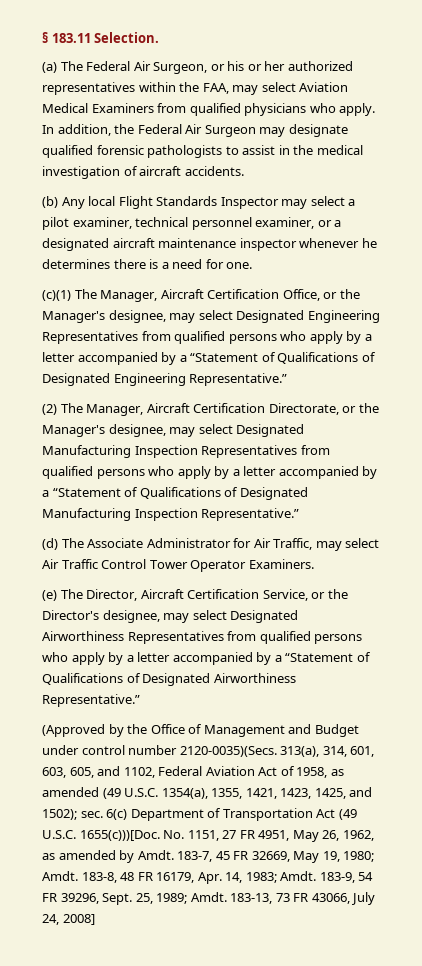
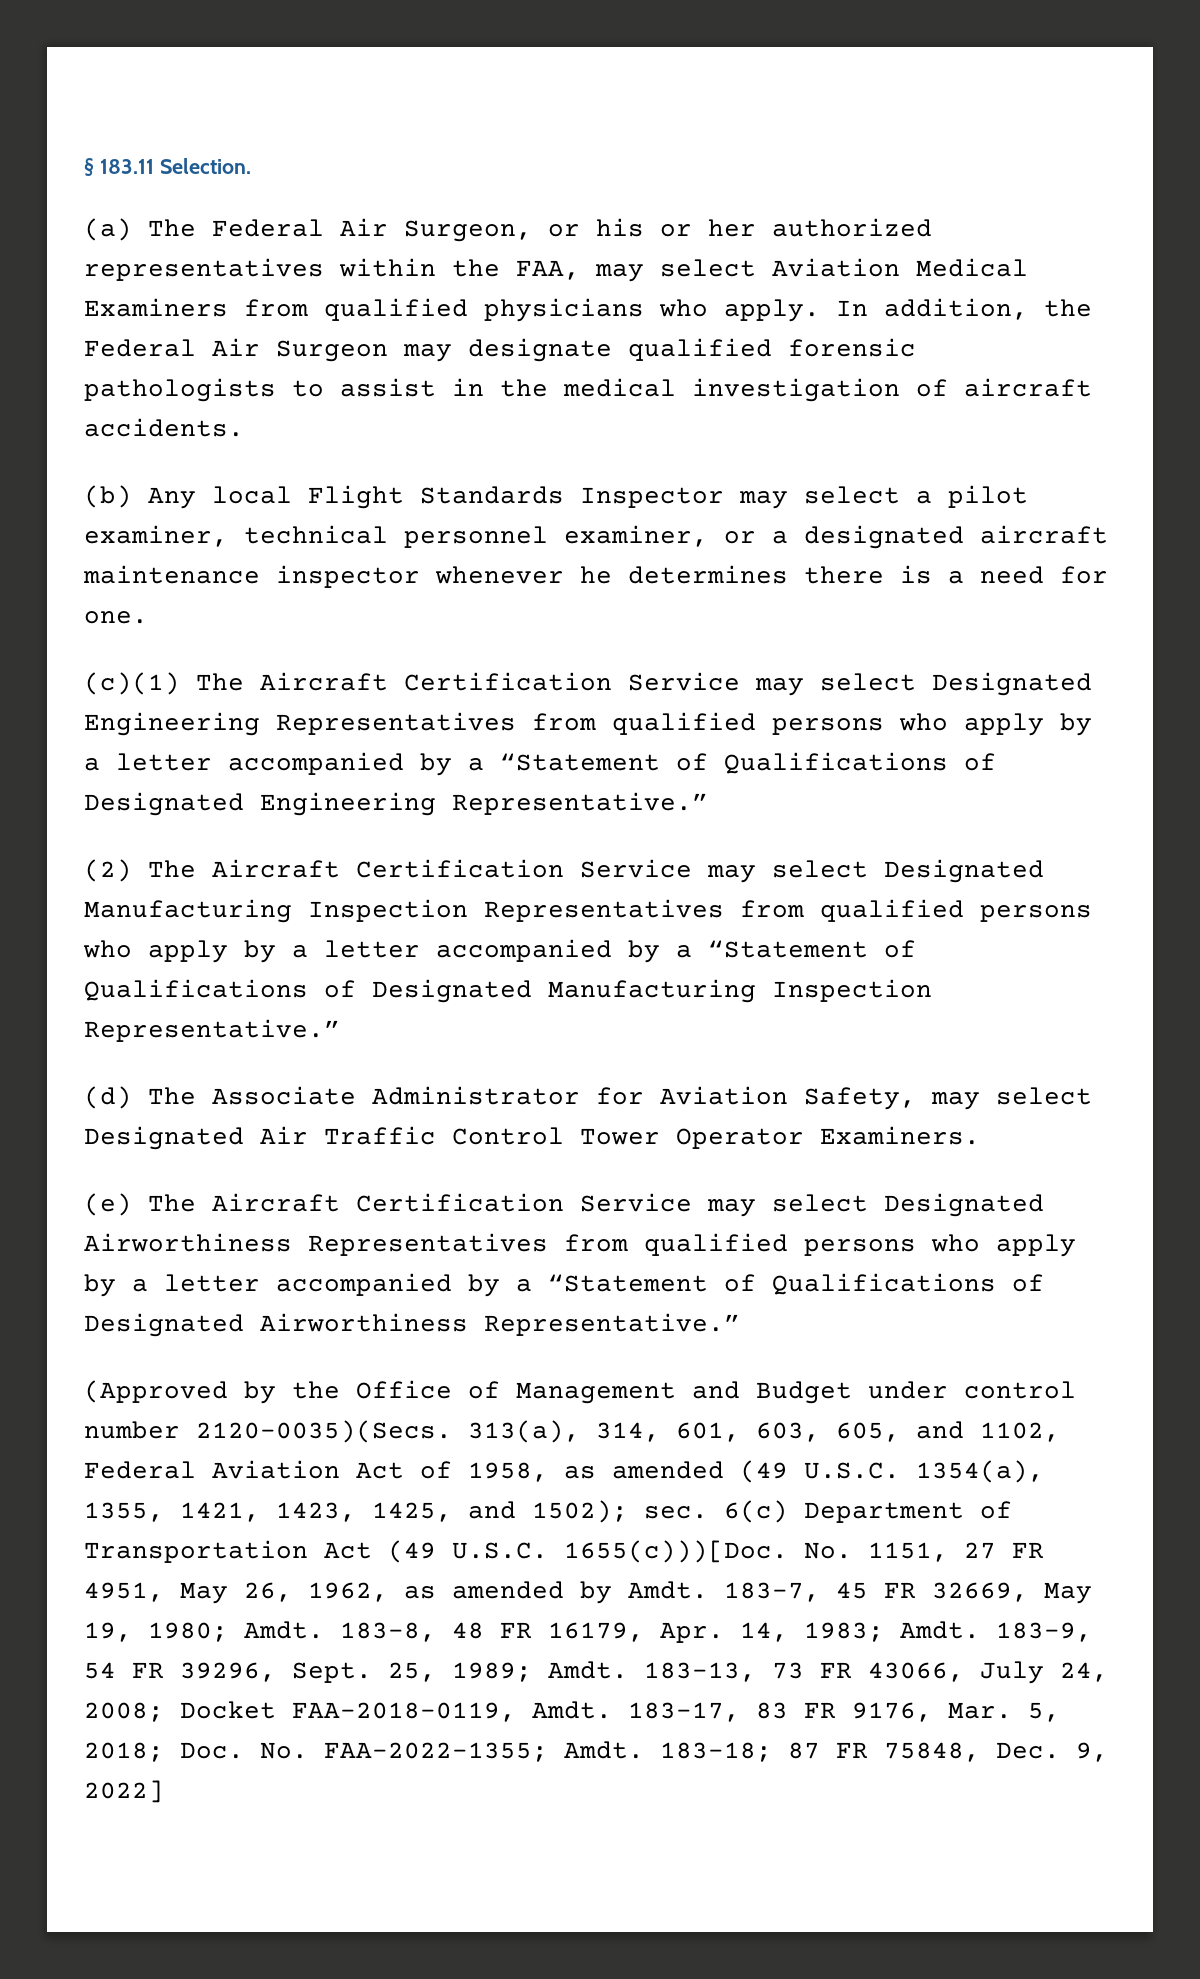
[100,289,360,302] [42,310,166,323] Manager, Aircraft Certification Office, or the Manager's designee, -> [260,672,740,691] Aircraft Certification Service
[86,403,379,416] [42,424,166,437] Manager, Aircraft Certification Directorate, or the Manager's designee, -> [212,859,692,878] Aircraft Certification Service
[253,538,380,551] Air Traffic, may select -> [660,1086,1092,1110] [84,1126,244,1150] Aviation Safety, may select Designated
[86,589,348,601] [42,610,160,623] Director, Aircraft Certification Service, or the Director's designee, -> [212,1193,692,1212] Aircraft Certification Service
[62,914,95,925] 2008] -> [84,1701,1060,1722] [84,1741,1108,1762] [84,1780,164,1803] 2008; Docket FAA-2018-0119, Amdt. 183-17, 83 FR 9176, Mar. 5, 2018; Doc. No. FAA-2022-1355; Amdt. 183-18; 87 FR 75848, Dec. 9, 2022]

